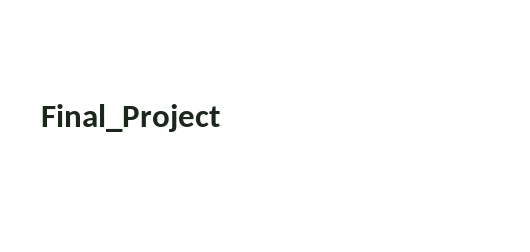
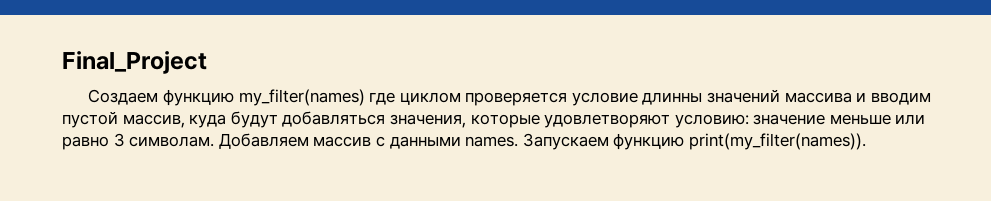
(220, 118) none -> [88,89,931,106] [62,111,926,128] [62,133,866,150] // Создаем функцию my_filter(names) где циклом проверяется условие длинны значений массива и вводим пустой массив, куда будут добавляться значения, которые удовлетворяют условию: значение меньше или равно 3 символам. Добавляем массив с данными names. Запускаем функцию print(my_filter(names)).

